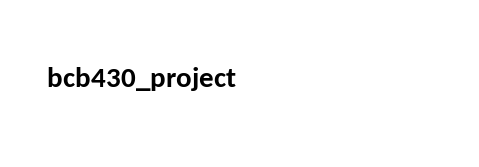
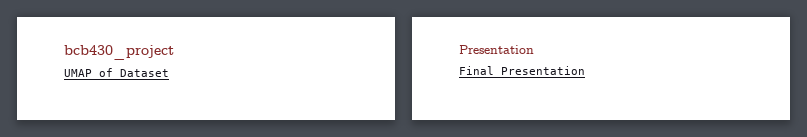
(236, 79) none -> [64,68,169,77] [459,45,534,54] [459,66,585,75] // UMAP of Dataset // Presentation // Final Presentation

